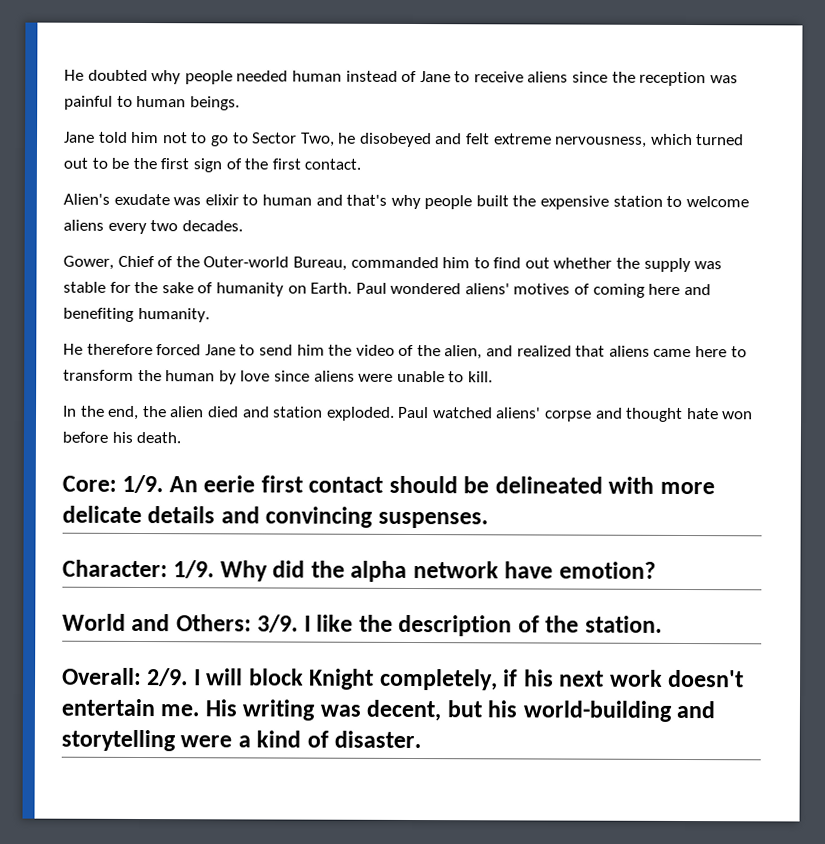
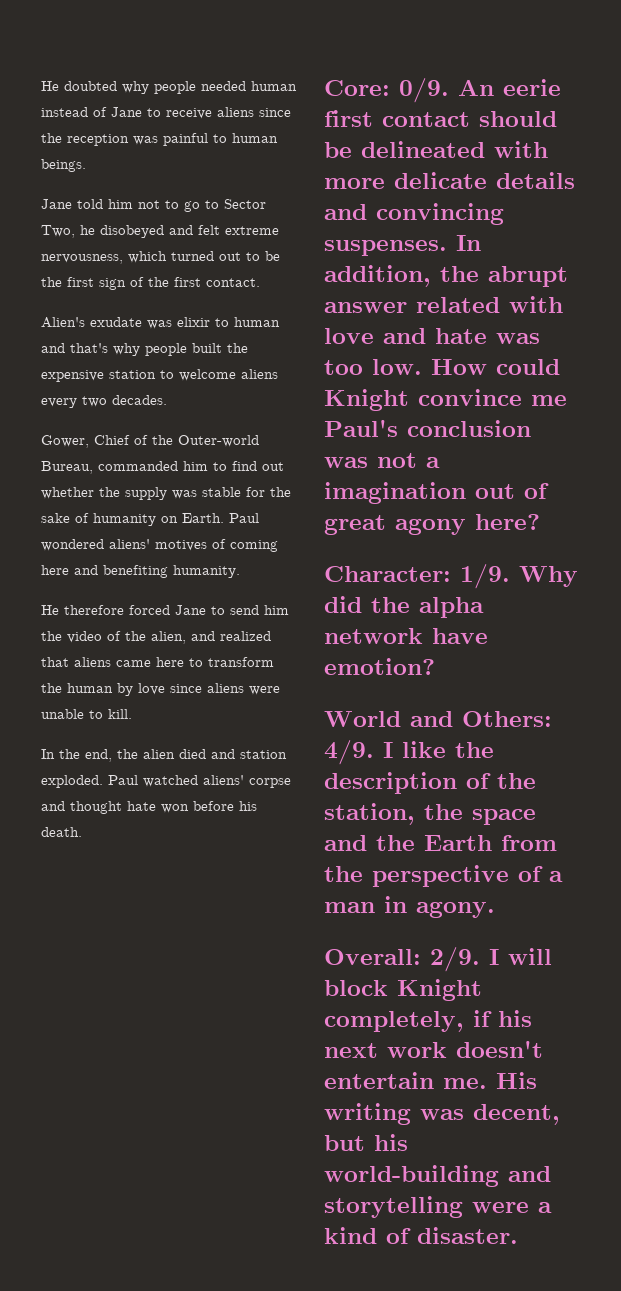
[122,474,164,494] 1/9. -> [399,78,449,103] 0/9.
(488, 520) none -> [456,235,481,251] [324,265,568,287] [324,296,563,313] [324,328,540,344] [324,359,560,375] [324,389,567,411] [324,419,531,437] [324,453,440,468] [324,482,549,504] [324,514,540,535] In addition, the abrupt answer related with love and hate was too low. How could Knight convince me Paul's conclusion was not a imagination out of great agony here?
[257,614,299,633] 3/9. -> [324,740,374,765] 4/9.
[584,615,662,633] station. -> [324,803,536,825] [324,835,557,851] [324,865,563,887] [324,896,495,918] station, the space and the Earth from the perspective of a man in agony.

